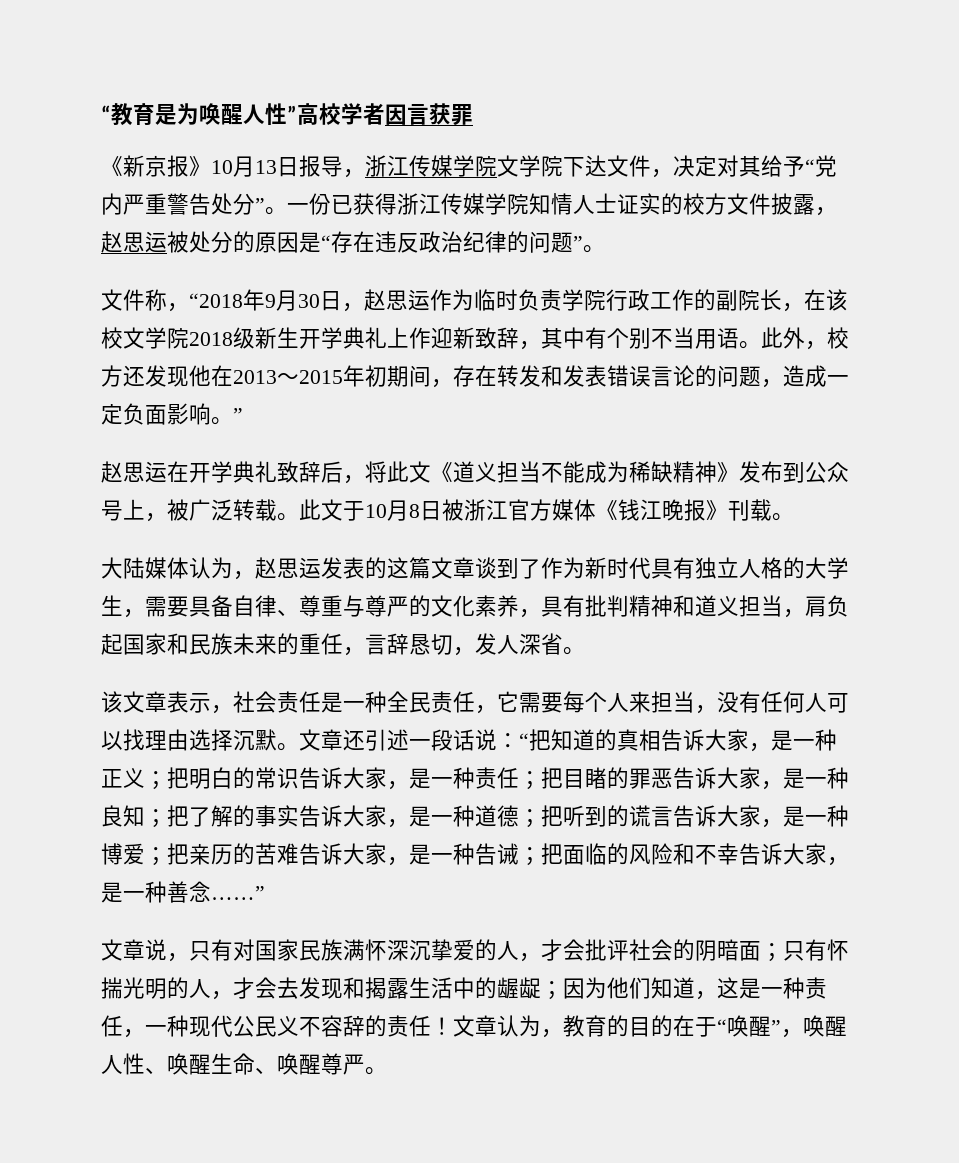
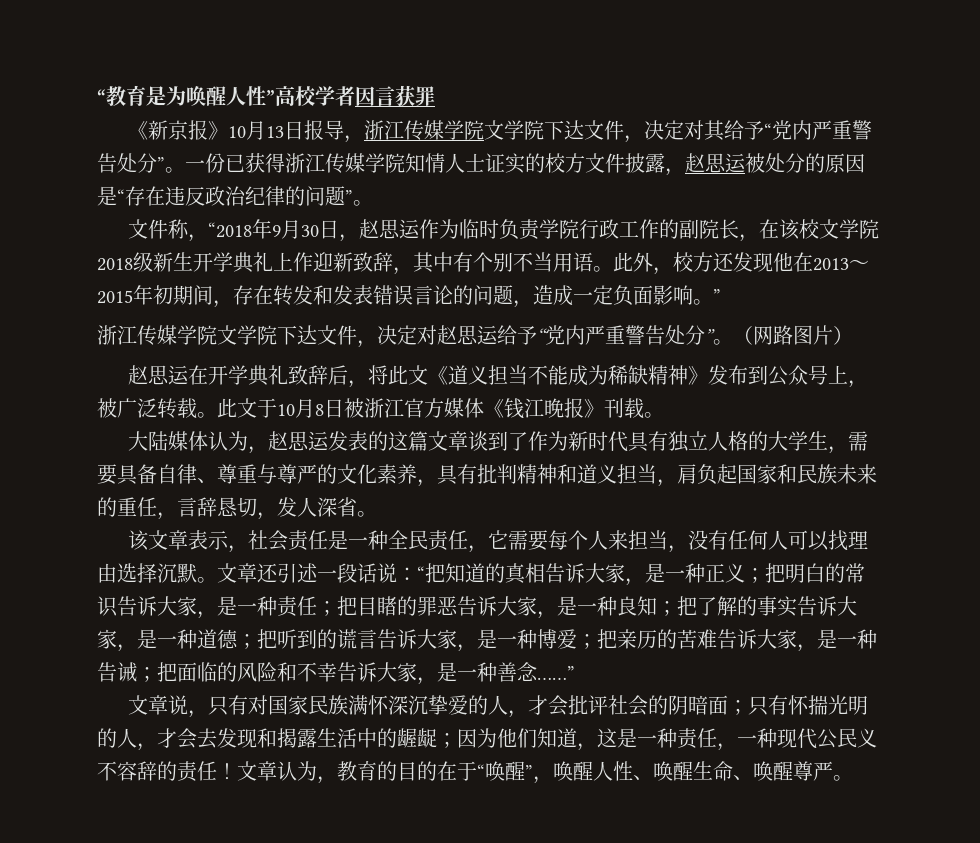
(243, 415) none -> [97,325,853,348] // 浙江传媒学院文学院下达文件，决定对赵思运给予“党内严重警告处分”。（网路图片）

